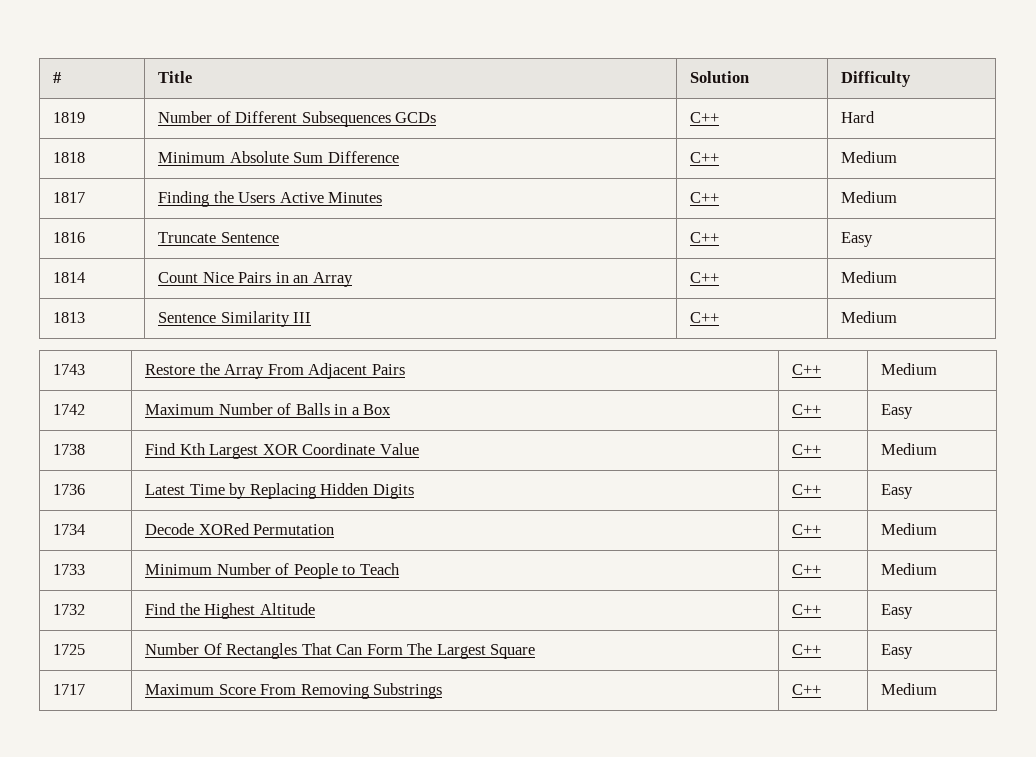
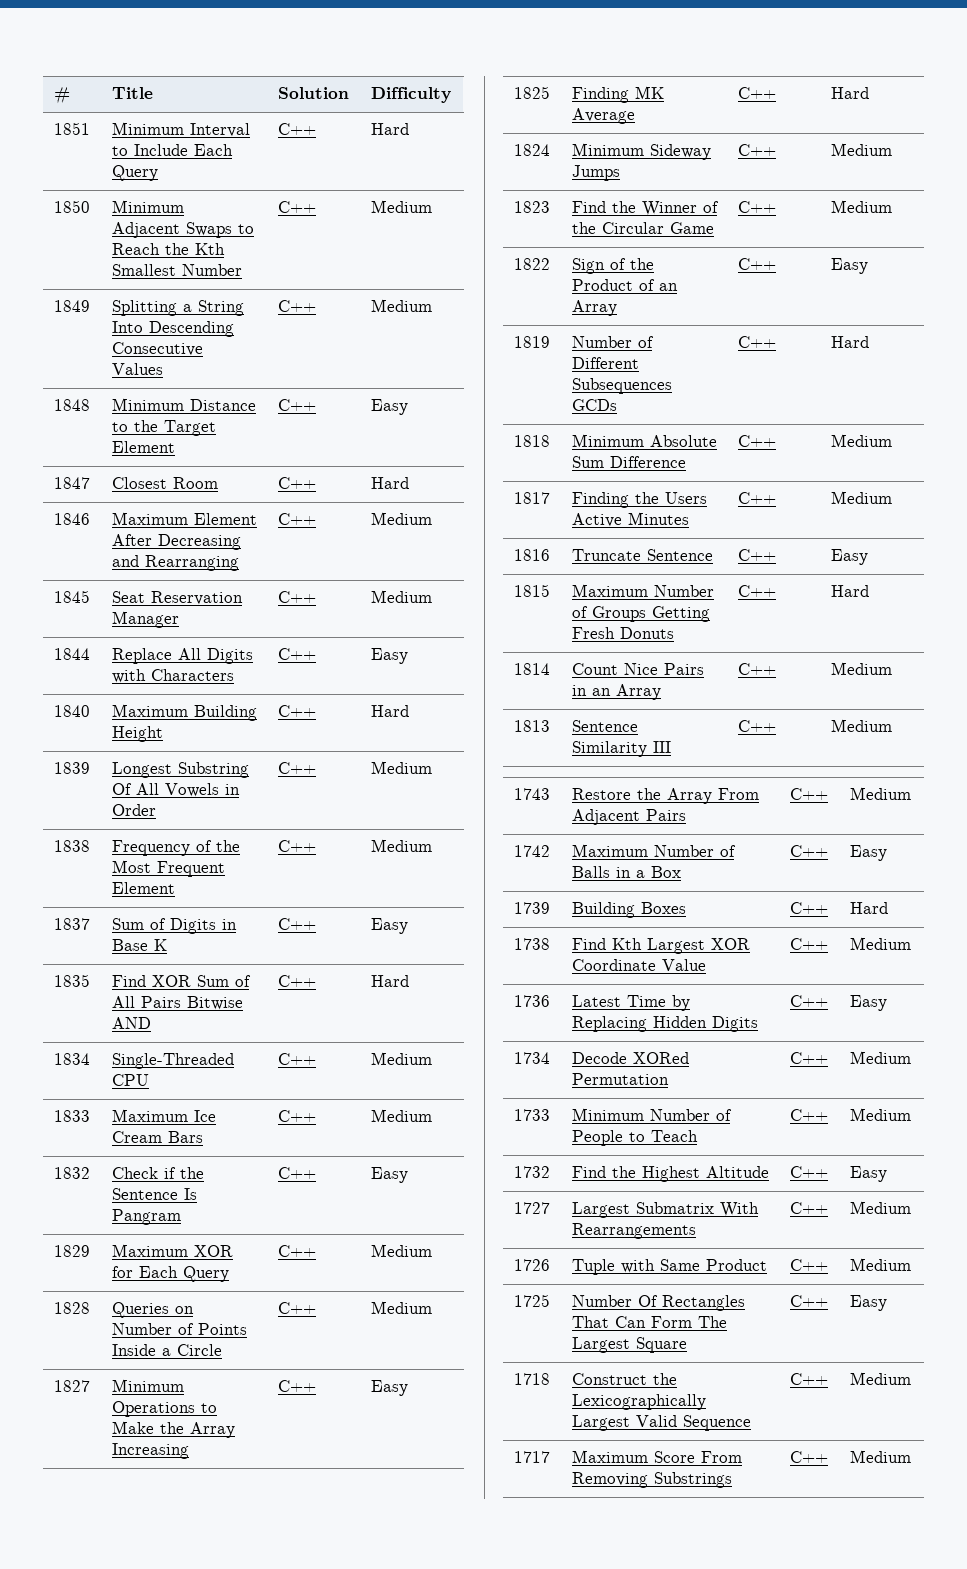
(912, 79) none -> [53,122,90,135] [111,122,250,137] [111,144,233,156] [111,165,158,181] [277,123,316,135] [370,123,409,135] [53,200,90,213] [111,200,184,213] [111,222,254,238] [111,243,225,255] [111,264,242,276] [277,201,316,213] [370,200,432,213] [53,300,90,312] [111,300,244,316] [111,321,234,337] [111,342,203,356] [111,363,163,375] [277,300,316,312] [370,299,432,312] [53,399,90,411] [111,398,256,411] [111,420,216,436] [111,441,175,453] [277,399,316,411] [370,399,408,415] [53,477,90,489] [111,477,218,489] [277,477,316,489] [370,477,409,489] [53,513,90,525] [111,512,257,525] [111,534,241,550] [111,555,239,571] [277,513,316,525] [370,512,432,525] [53,590,90,603] [111,591,243,605] [111,611,179,628] [277,591,316,603] [370,590,432,603] [53,648,90,660] [111,648,253,664] [111,669,234,683] [277,648,316,660] [370,648,408,664] [53,705,90,717] [111,704,257,721] [111,726,163,742] [277,705,316,717] [370,705,409,717] [53,762,90,774] [111,762,249,778] [111,783,240,797] [111,804,156,816] [277,762,316,774] [370,761,432,774] [53,840,90,852] [111,840,240,856] [111,860,225,877] [111,882,175,894] [277,840,316,852] [370,839,432,852] [53,918,90,930] [111,918,237,934] [111,939,167,951] [277,918,316,930] [370,918,408,934] [53,974,90,987] [111,975,251,987] [111,996,243,1010] [111,1017,151,1029] [277,975,316,987] [370,975,409,987] [53,1053,90,1065] [111,1053,234,1069] [111,1074,149,1086] [277,1053,316,1065] [370,1052,432,1065] [53,1110,90,1122] [111,1109,216,1122] [111,1131,203,1143] [277,1110,316,1122] [370,1109,432,1122] [53,1167,90,1179] [111,1167,204,1179] [111,1188,197,1200] [111,1209,181,1225] [277,1167,316,1179] [370,1167,408,1183] [53,1245,90,1257] [111,1244,233,1257] [111,1266,229,1282] [277,1245,316,1257] [370,1244,432,1257] [53,1302,90,1314] [111,1302,194,1318] [111,1323,247,1335] [111,1344,222,1356] [277,1302,316,1314] [370,1301,432,1314] [53,1380,90,1392] [111,1379,184,1392] [111,1401,217,1417] [111,1421,235,1438] [111,1443,189,1459] [277,1380,316,1392] [370,1380,408,1396] [513,86,550,99] [571,86,664,103] [571,108,635,124] [737,87,776,99] [830,87,869,99] [513,144,550,156] [571,143,711,160] [571,165,620,181] [737,144,776,156] [830,143,892,156] [513,201,550,213] [571,201,719,216] [571,222,714,234] [737,201,776,213] [830,200,892,213] [513,258,550,270] [571,258,654,274] [571,279,678,291] [571,300,617,316] [737,258,776,270] [830,258,868,274] // 1851 | Minimum Interval to Include Each Query | C++ | Hard // 1850 | Minimum Adjacent Swaps to Reach the Kth Smallest Number | C++ | Medium // 1849 | Splitting a String Into Descending Consecutive Values | C++ | Medium // 1848 | Minimum Distance to the Target Element | C++ | Easy // 1847 | Closest Room | C++ | Hard // 1846 | Maximum Element After Decreasing and Rearranging | C++ | Medium // 1845 | Seat Reservation Manager | C++ | Medium // 1844 | Replace All Digits with Characters | C++ | Easy // 1840 | Maximum Building Height | C++ | Hard // 1839 | Longest Substring Of All Vowels in Order | C++ | Medium // 1838 | Frequency of the Most Frequent Element | C++ | Medium // 1837 | Sum of Digits in Base K | C++ | Easy // 1835 | Find XOR Sum of All Pairs Bitwise AND | C++ | Hard // 1834 | Single-Threaded CPU | C++ | Medium // 1833 | Maximum Ice Cream Bars | C++ | Medium // 1832 | Check if the Sentence Is Pangram | C++ | Easy // 1829 | Maximum XOR for Each Query | C++ | Medium // 1828 | Queries on Number of Points Inside a Circle | C++ | Medium // 1827 | Minimum Operations to Make the Array Increasing | C++ | Easy // 1825 | Finding MK Average | C++ | Hard // 1824 | Minimum Sideway Jumps | C++ | Medium // 1823 | Find the Winner of the Circular Game | C++ | Medium // 1822 | Sign of the Product of an Array | C++ | Easy
(874, 239) none -> [513,584,550,597] [571,584,714,597] [571,606,710,622] [571,627,674,639] [737,585,776,597] [830,585,869,597] // 1815 | Maximum Number of Groups Getting Fresh Donuts | C++ | Hard
(914, 411) none -> [513,902,550,914] [571,902,686,918] [789,902,828,914] [849,902,888,914] // 1739 | Building Boxes | C++ | Hard
(914, 611) none -> [513,1202,550,1214] [571,1202,759,1218] [571,1223,696,1239] [789,1202,828,1214] [849,1201,911,1214] [513,1259,550,1271] [571,1259,767,1275] [789,1259,828,1271] [849,1258,911,1271] // 1727 | Largest Submatrix With Rearrangements | C++ | Medium // 1726 | Tuple with Same Product | C++ | Medium
(914, 651) none -> [513,1373,550,1385] [571,1373,677,1385] [571,1394,706,1410] [571,1415,751,1431] [789,1373,828,1385] [849,1372,911,1385] // 1718 | Construct the Lexicographically Largest Valid Sequence | C++ | Medium

